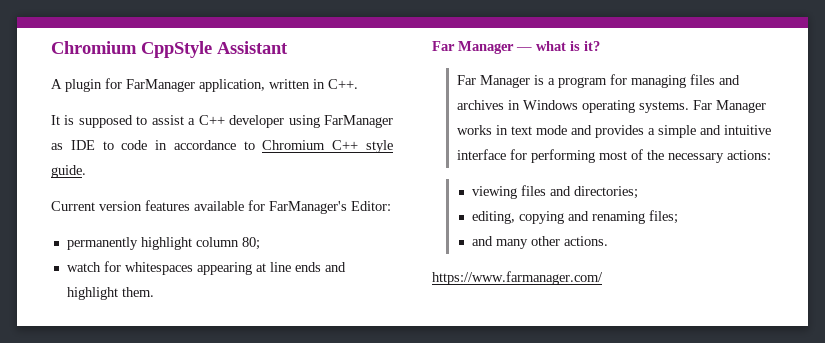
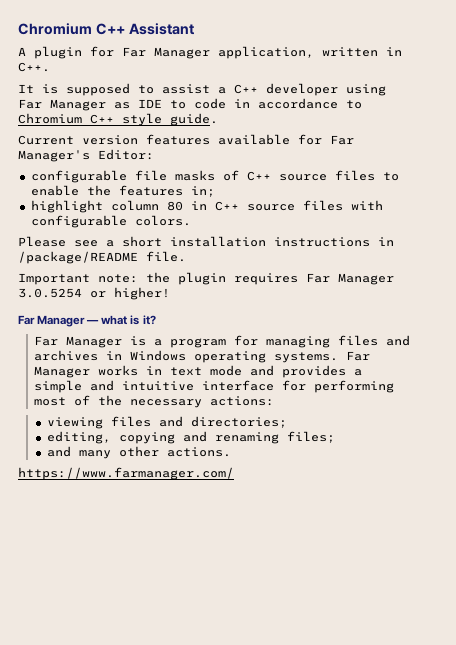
[51,41,212,58] Chromium CppStyle -> [18,23,125,35] Chromium C++
[126,79,195,92] FarManager -> [122,47,210,59] Far Manager
[324,115,394,128] FarManager -> [18,99,106,111] Far Manager
[269,201,347,214] FarManager's -> [330,135,354,145] [18,150,90,162] Far Manager's
[66,237,260,250] [66,261,346,275] [66,287,154,300] permanently highlight column 80; // watch for whitespaces appearing at line ends and highlight them. -> [30,170,399,183] [30,185,215,197] [30,200,383,213] [30,215,191,228] [18,236,394,247] [18,251,186,264] [18,272,394,285] [18,287,170,300] configurable file masks of C++ source files to enable the features in; // highlight column 80 in C++ source files with configurable colors. // Please see a short installation instructions in /package/README file. // Important note: the plugin requires Far Manager 3.0.5254 or higher!

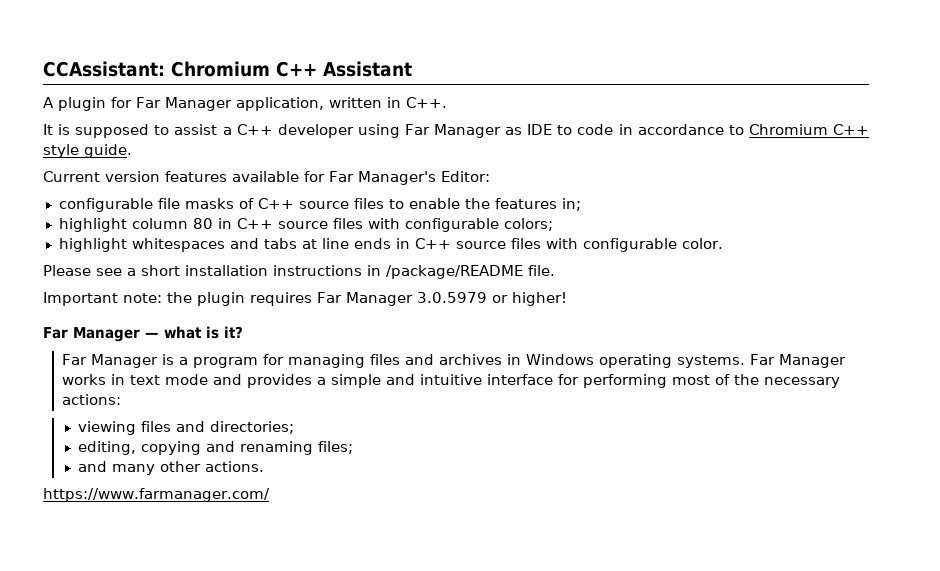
(18, 29) none -> [43,61,165,77] CCAssistant:
[134,215,191,226] colors. -> [503,218,553,231] [58,238,723,252] colors; // highlight whitespaces and tabs at line ends in C++ source files with configurable color.
[18,288,82,298] 3.0.5254 -> [416,292,487,303] 3.0.5979

